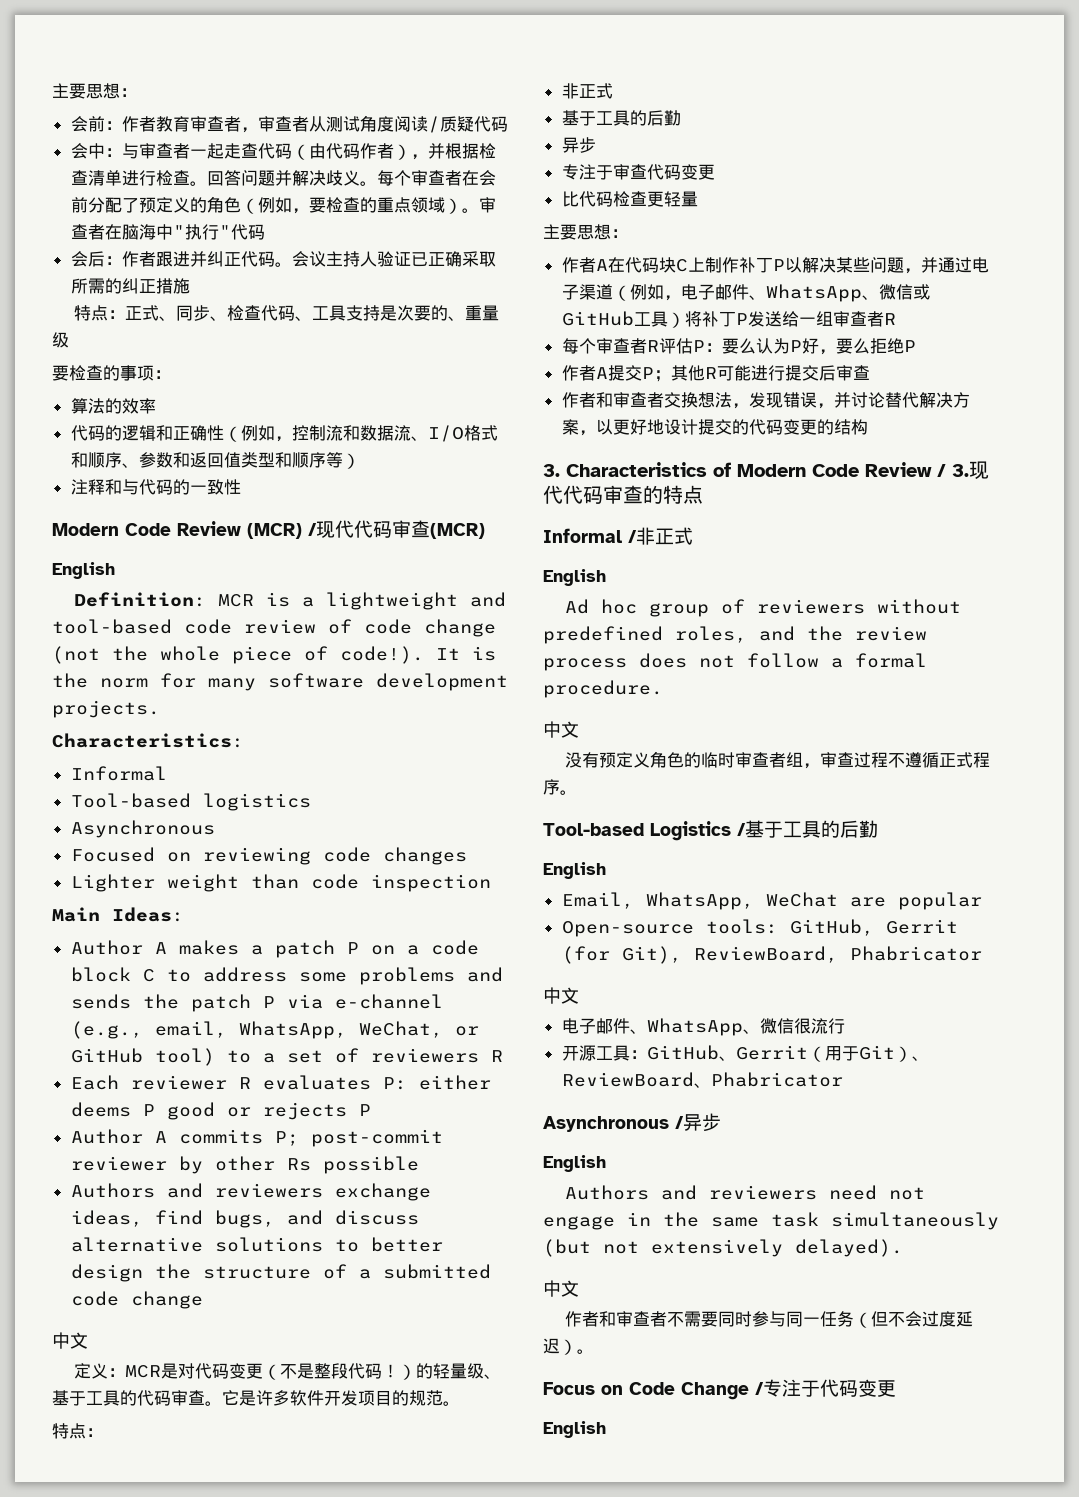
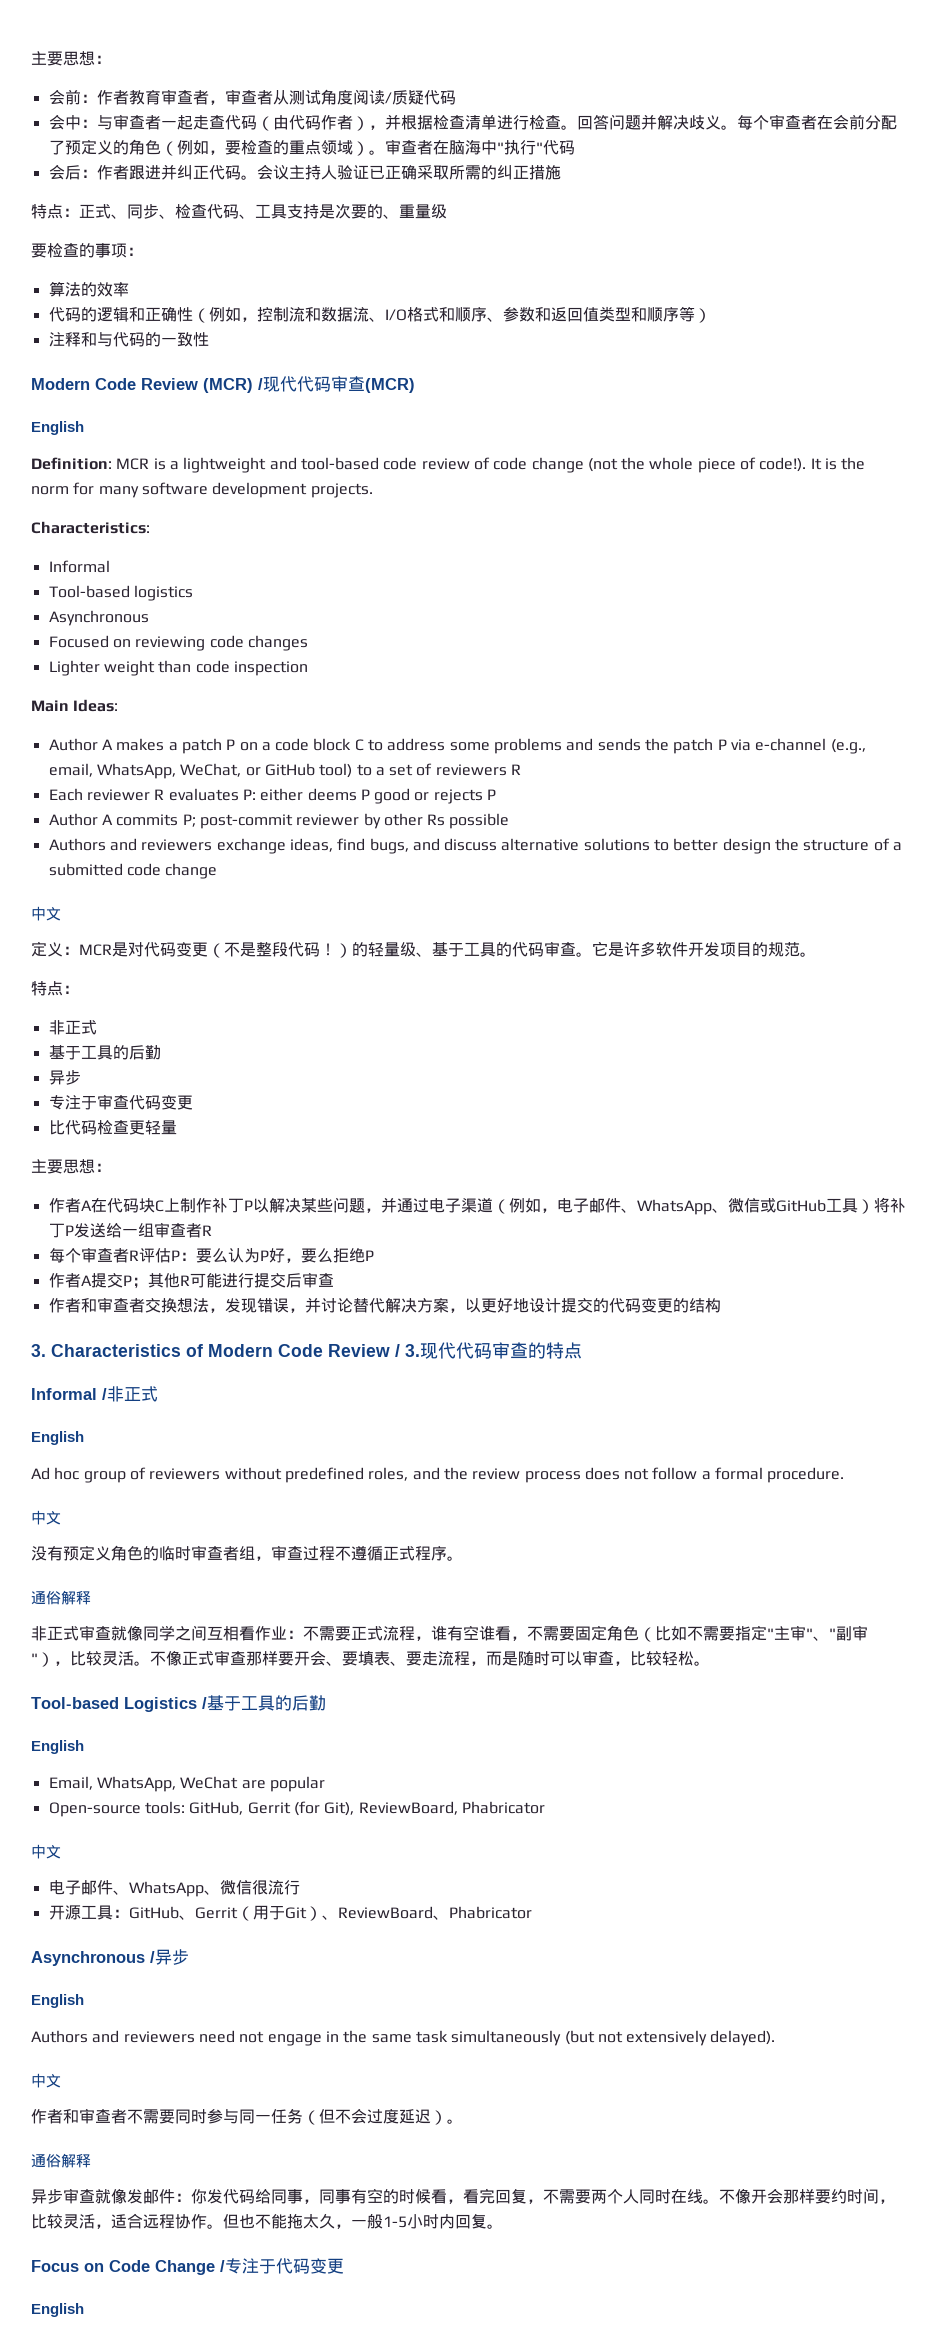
(577, 792) none -> [31,1590,91,1605] [31,1625,868,1642] [31,1650,710,1667] // 通俗解释 // 非正式审查就像同学之间互相看作业：不需要正式流程，谁有空谁看，不需要固定角色（比如不需要指定"主审"、"副审"），比较灵活。不像正式审查那样要开会、要填表、要走流程，而是随时可以审查，比较轻松。
(594, 1351) none -> [31,2153,91,2168] [31,2188,895,2204] [31,2213,503,2229] // 通俗解释 // 异步审查就像发邮件：你发代码给同事，同事有空的时候看，看完回复，不需要两个人同时在线。不像开会那样要约时间，比较灵活，适合远程协作。但也不能拖太久，一般1-5小时内回复。

